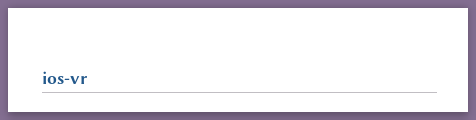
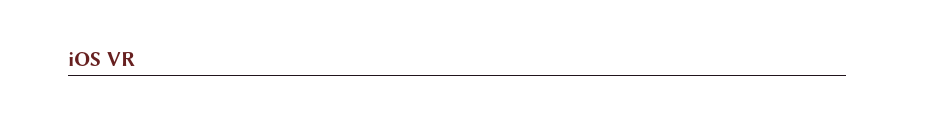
[42,71,88,84] ios-vr -> [68,52,135,66] iOS VR

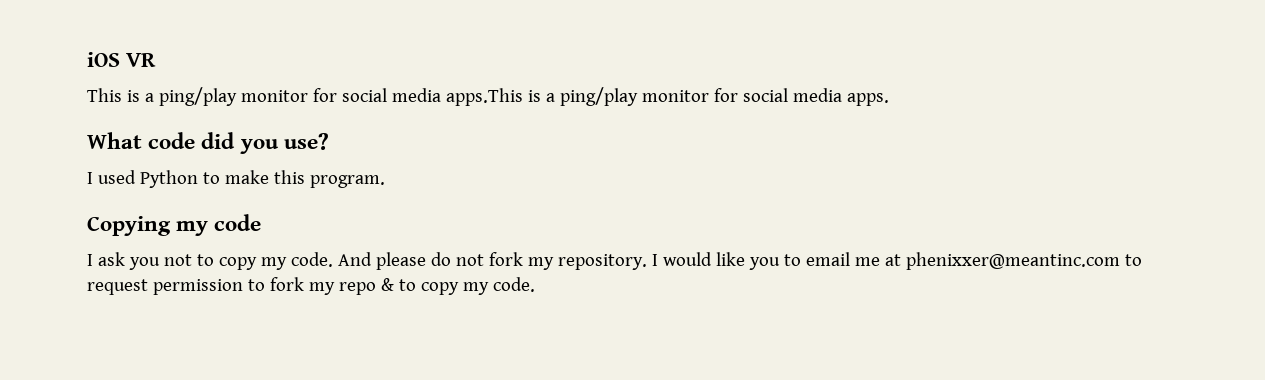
(135, 59) none -> [87,87,889,106] [87,132,329,154] [87,170,385,188] [87,214,262,236] [87,252,1142,270] [87,277,535,295] // This is a ping/play monitor for social media apps.This is a ping/play monitor for social media apps. // What code did you use? // I used Python to make this program. // Copying my code // I ask you not to copy my code. And please do not fork my repository. I would like you to email me at phenixxer@meantinc.com to request permission to fork my repo & to copy my code.

